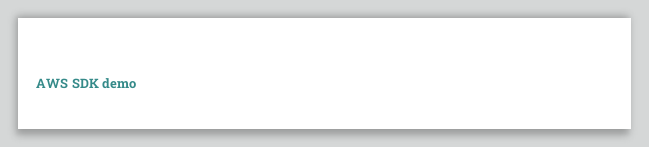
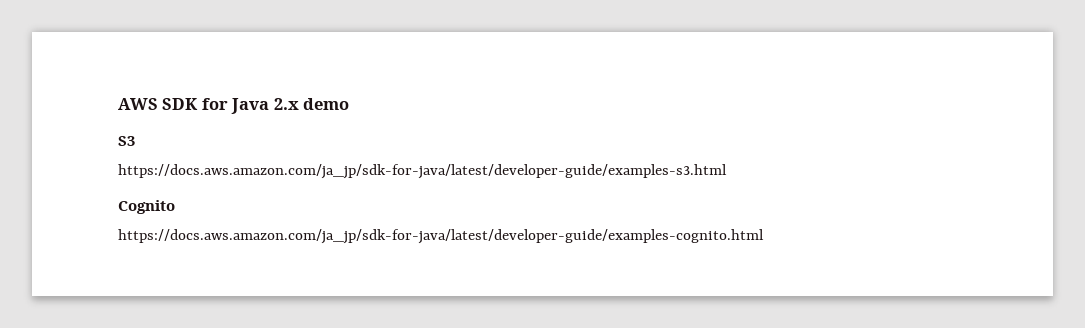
[102,78,137,89] demo -> [201,98,350,114] [118,136,135,146] [118,164,727,179] [118,200,175,214] [118,229,764,244] for Java 2.x demo // S3 // https://docs.aws.amazon.com/ja_jp/sdk-for-java/latest/developer-guide/examples-s3.html // Cognito // https://docs.aws.amazon.com/ja_jp/sdk-for-java/latest/developer-guide/examples-cognito.html

